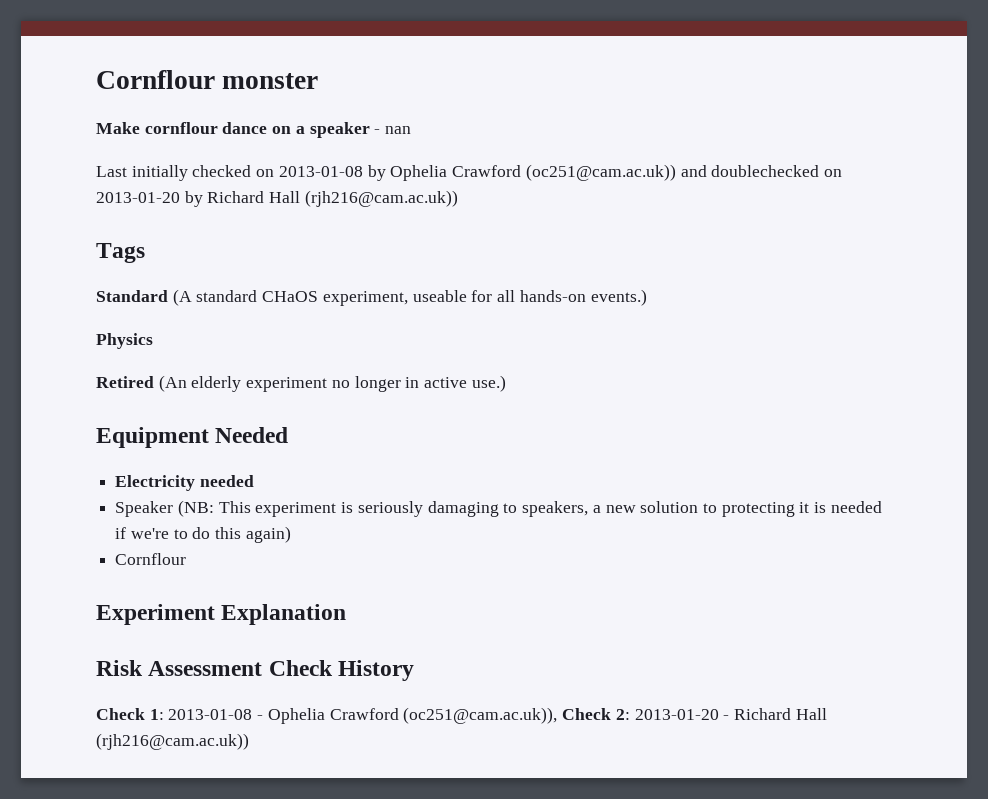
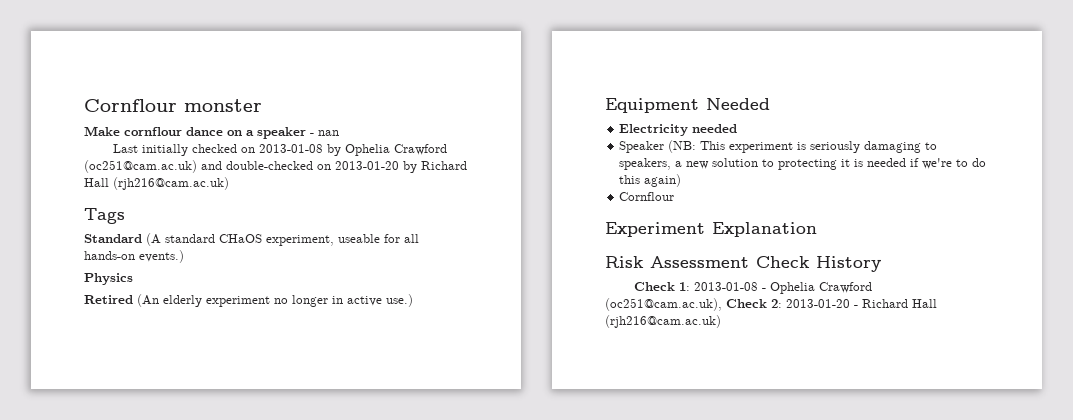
[525,164,820,181] (oc251@cam.ac.uk)) and doublechecked -> [84,160,313,173] (oc251@cam.ac.uk) and double-checked
[304,190,458,207] (rjh216@cam.ac.uk)) -> [113,177,229,190] (rjh216@cam.ac.uk)
[403,707,558,724] (oc251@cam.ac.uk)), -> [605,298,722,311] (oc251@cam.ac.uk),
[96,733,249,750] (rjh216@cam.ac.uk)) -> [605,315,721,328] (rjh216@cam.ac.uk)

